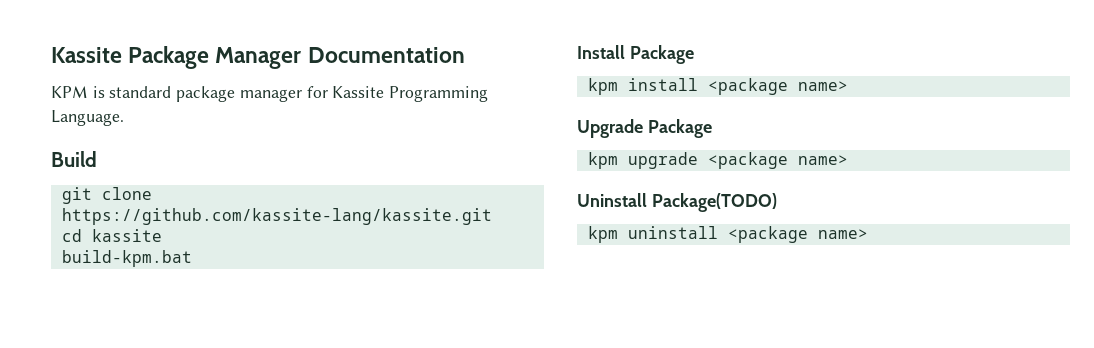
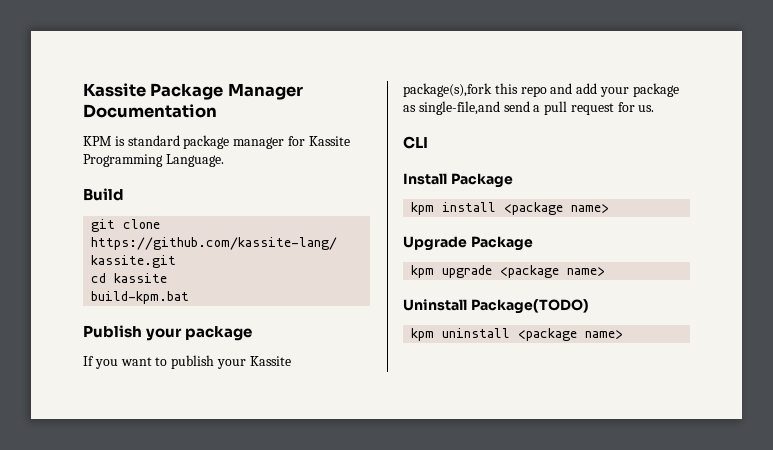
(192, 258) none -> [83,325,253,341] [83,355,291,369] [403,83,679,97] [403,101,655,115] [403,136,428,149] // Publish your package // If you want to publish your Kassite package(s),fork this repo and add your package as single-file,and send a pull request for us. // CLI

